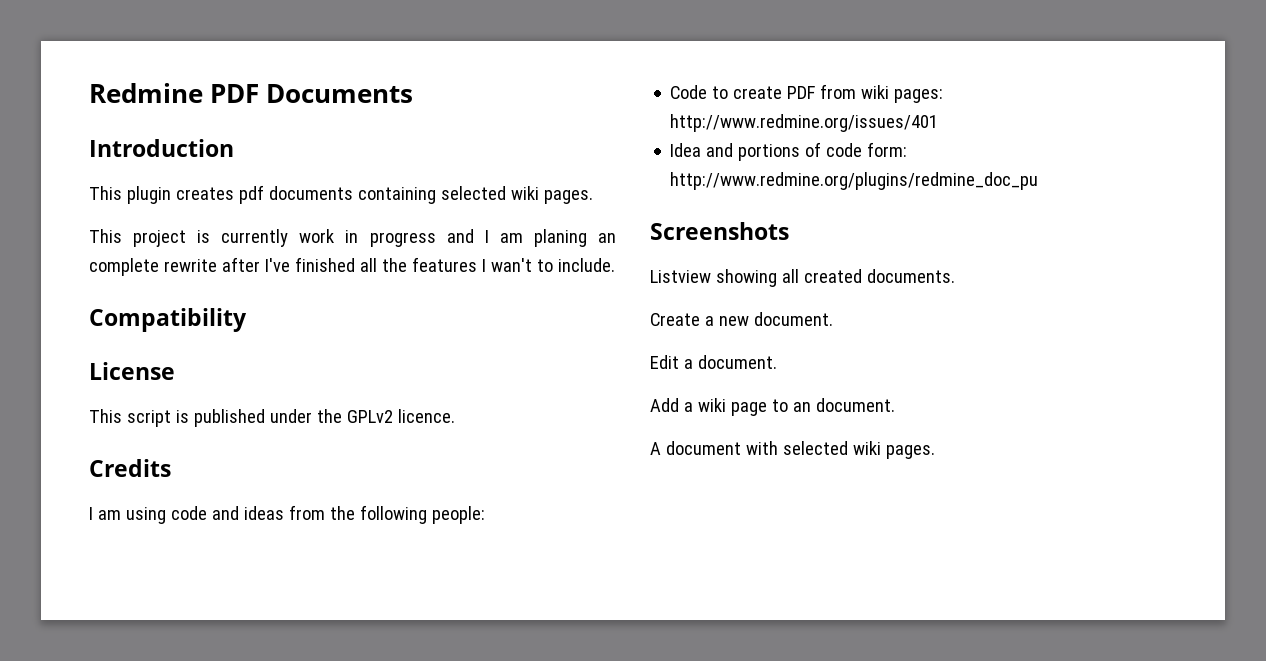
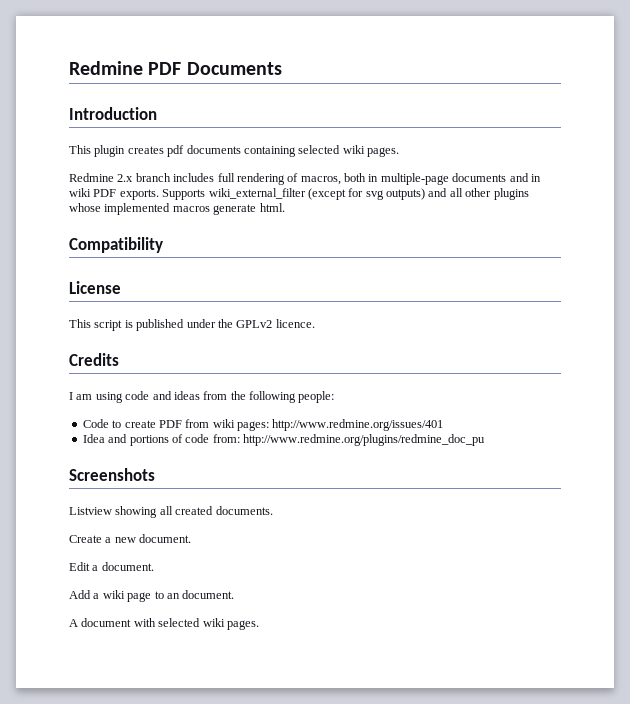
[89,229,616,247] [89,257,615,276] This project is currently work in progress and I am planing an complete rewrite after I've finished all the features I wan't to include. -> [69,173,541,185] [69,188,529,200] [69,203,285,215] Redmine 2.x branch includes full rendering of macros, both in multiple-page documents and in wiki PDF exports. Supports wiki_external_filter (except for svg outputs) and all other plugins whose implemented macros generate html.
[867,142,908,157] form: -> [212,434,240,443] from:

